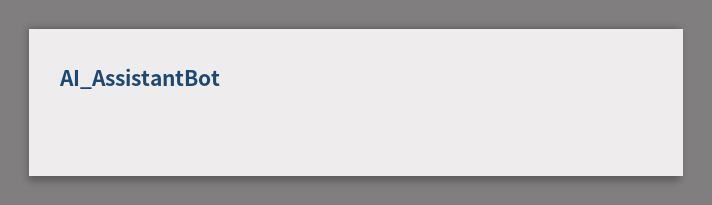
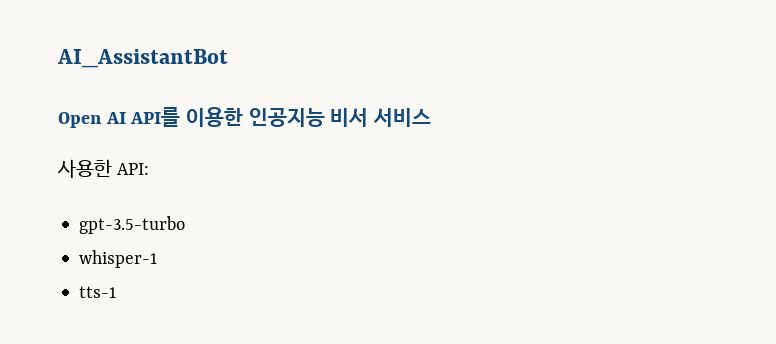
(220, 78) none -> [58,107,432,128] [57,159,150,178] [79,216,186,234] [79,250,158,268] [79,286,117,298] // Open AI API를 이용한 인공지능 비서 서비스 // 사용한 API: // gpt-3.5-turbo // whisper-1 // tts-1

